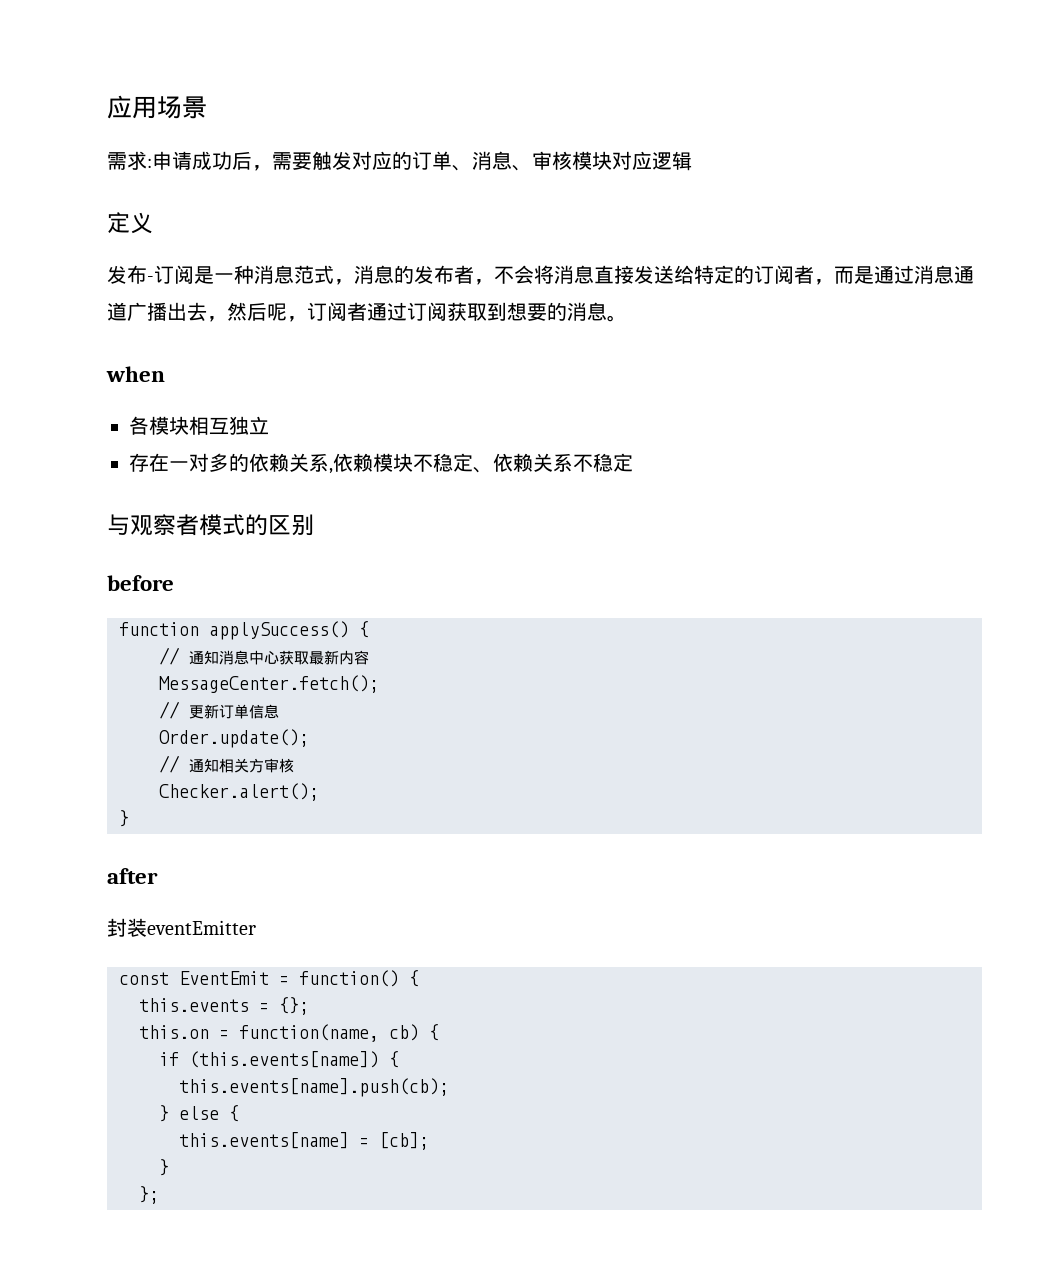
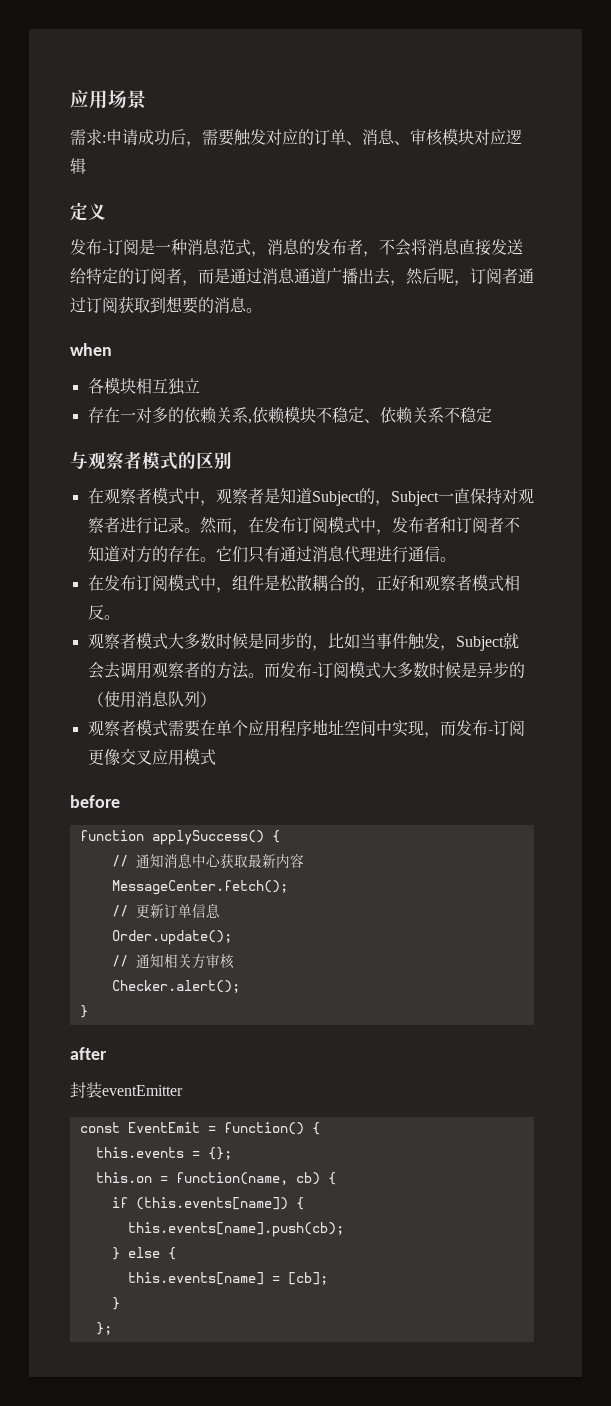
(314, 525) none -> [87,487,534,506] [87,516,520,535] [87,546,456,563] [87,574,520,593] [87,604,120,620] [87,632,519,651] [87,661,525,679] [87,691,216,708] [87,719,525,738] [87,748,216,766] // 在观察者模式中，观察者是知道Subject的，Subject一直保持对观察者进行记录。然而，在发布订阅模式中，发布者和订阅者不知道对方的存在。它们只有通过消息代理进行通信。 // 在发布订阅模式中，组件是松散耦合的，正好和观察者模式相反。 // 观察者模式大多数时候是同步的，比如当事件触发，Subject就会去调用观察者的方法。而发布-订阅模式大多数时候是异步的（使用消息队列） // 观察者模式需要在单个应用程序地址空间中实现，而发布-订阅更像交叉应用模式

